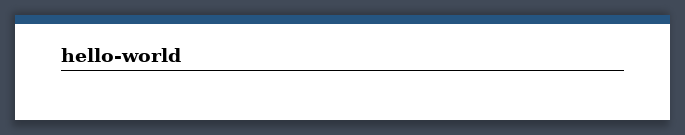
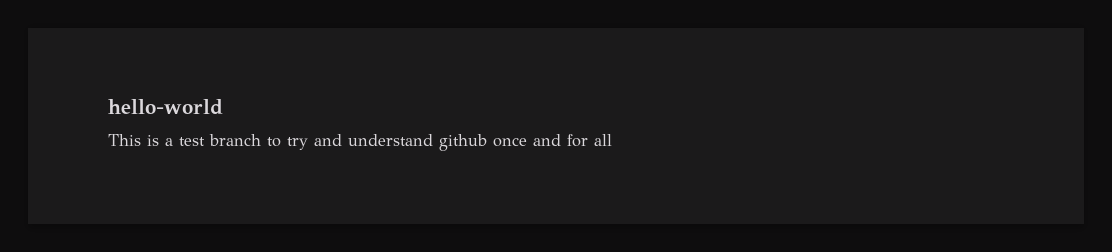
(181, 55) none -> [108,134,612,151] // This is a test branch to try and understand github once and for all

